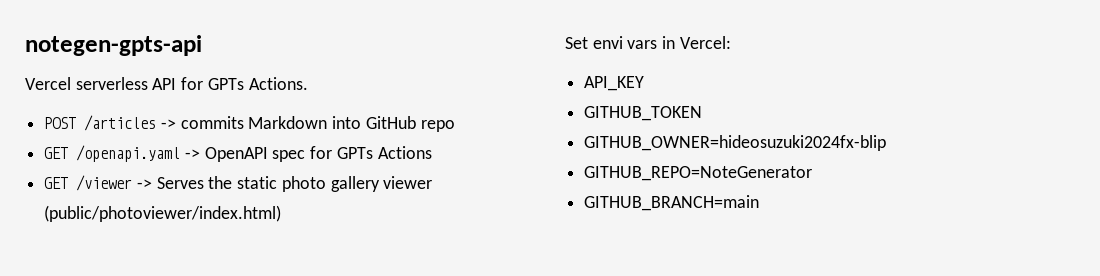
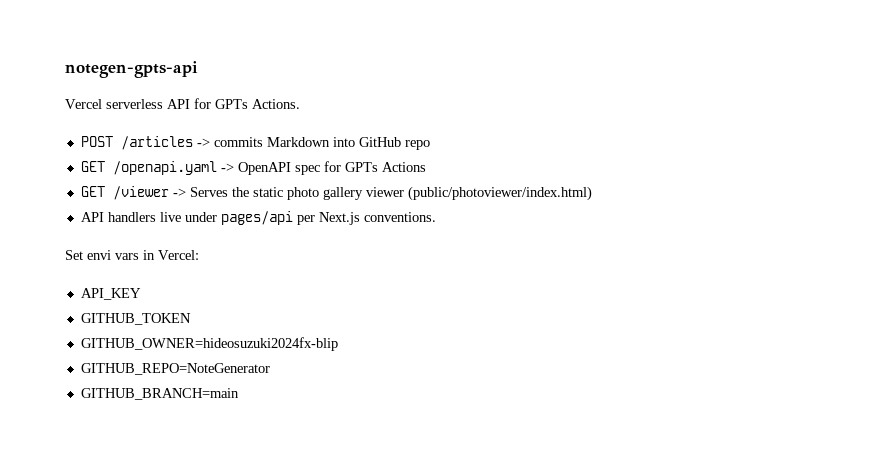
(282, 213) none -> [80,211,436,225] // API handlers live under pages/api per Next.js conventions.

